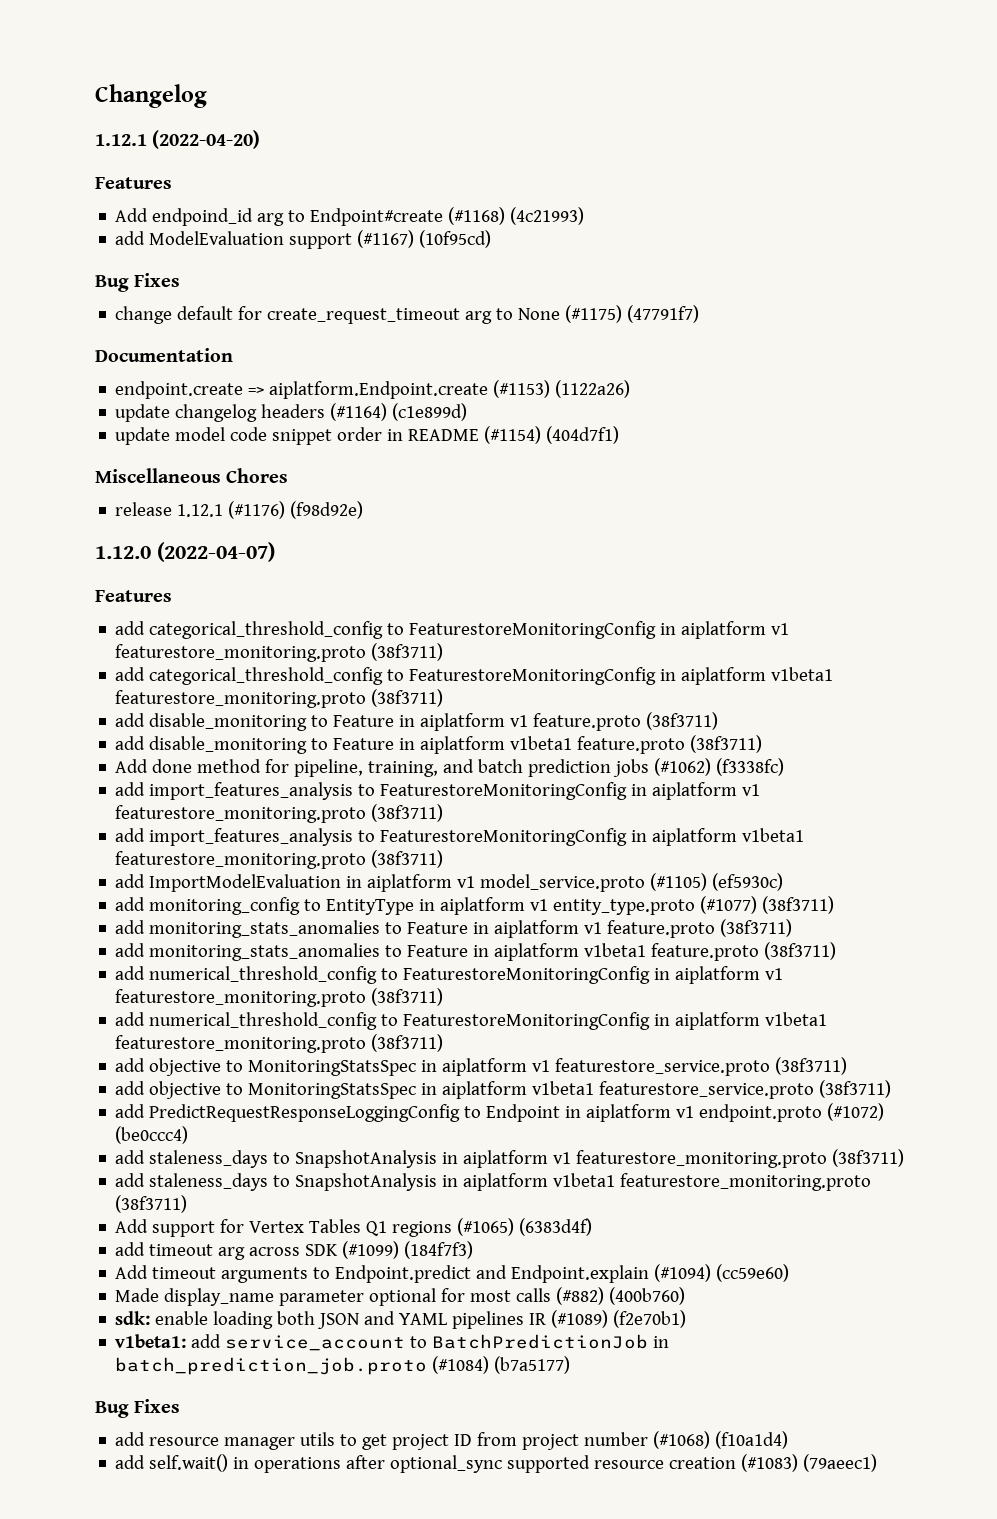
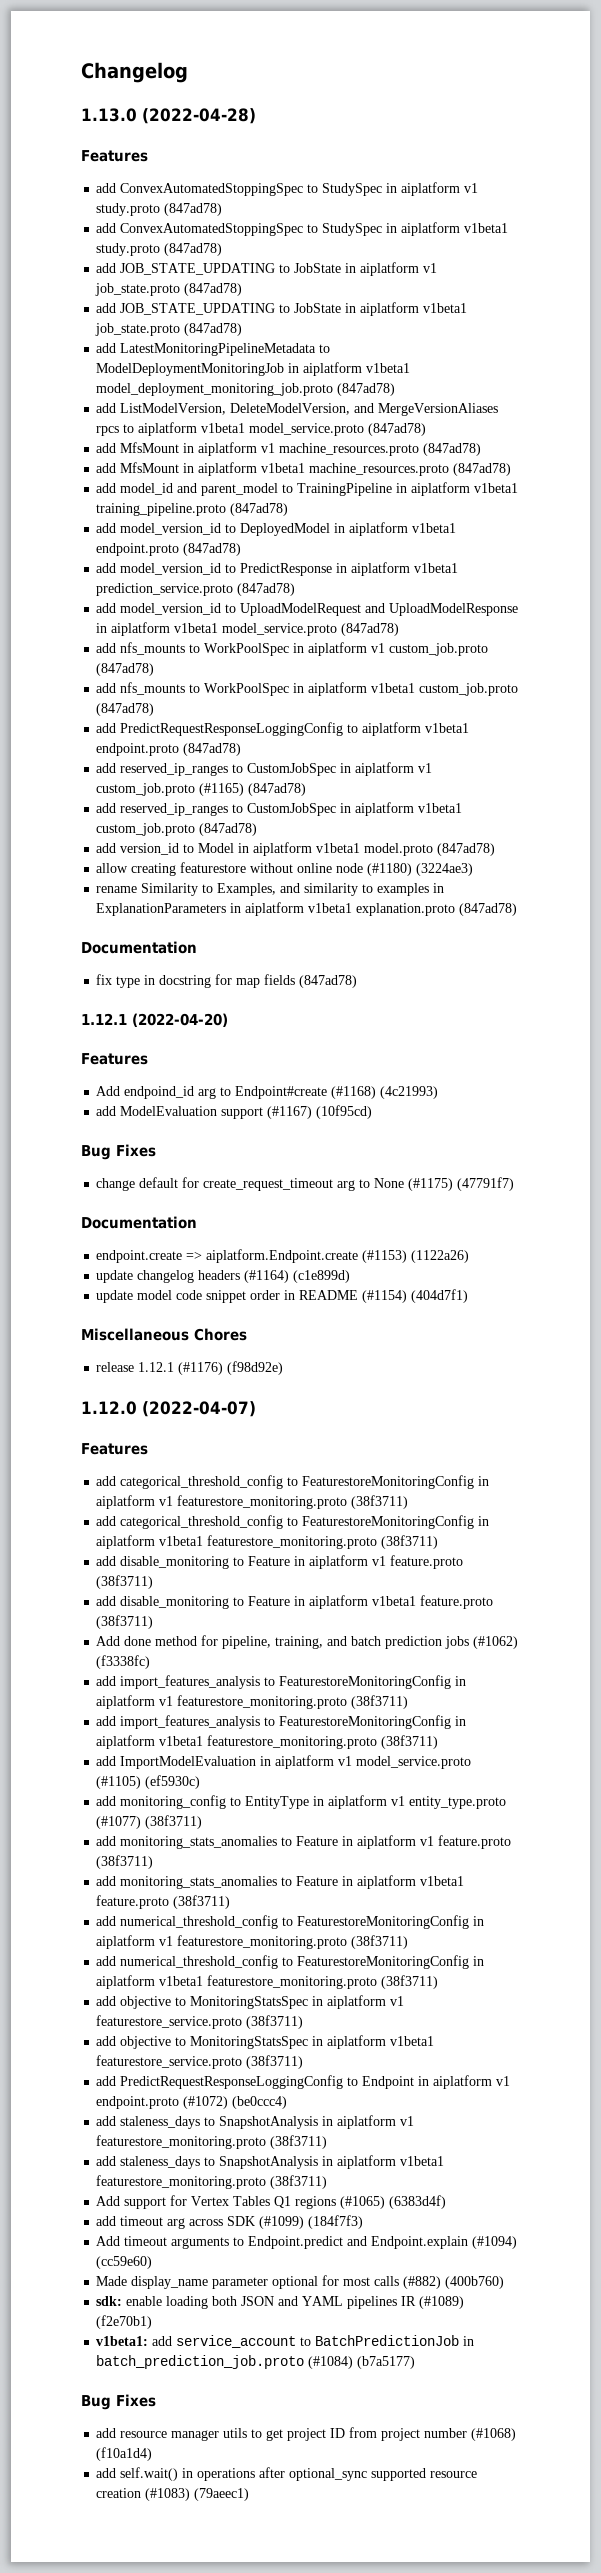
(207, 96) none -> [81,108,256,124] [81,150,148,162] [96,182,479,196] [96,203,223,216] [96,222,509,236] [96,243,223,256] [96,262,438,276] [95,283,243,296] [96,302,468,316] [95,323,243,336] [96,343,331,356] [96,362,411,376] [96,383,396,396] [96,403,499,416] [96,422,427,436] [96,442,482,456] [96,462,512,476] [96,482,519,496] [96,503,289,516] [96,522,457,536] [96,543,242,556] [96,562,459,576] [96,583,296,596] [96,603,519,616] [96,622,400,636] [96,642,489,656] [96,663,155,676] [96,682,519,696] [96,703,155,716] [96,722,470,736] [96,743,242,756] [96,762,433,776] [96,783,307,796] [96,802,463,816] [96,823,258,836] [96,842,496,856] [96,862,474,876] [96,883,445,896] [96,902,518,916] [81,941,197,954] [96,974,358,988] // 1.13.0 (2022-04-28) // Features // add ConvexAutomatedStoppingSpec to StudySpec in aiplatform v1 study.proto (847ad78) // add ConvexAutomatedStoppingSpec to StudySpec in aiplatform v1beta1 study.proto (847ad78) // add JOB_STATE_UPDATING to JobState in aiplatform v1 job_state.proto (847ad78) // add JOB_STATE_UPDATING to JobState in aiplatform v1beta1 job_state.proto (847ad78) // add LatestMonitoringPipelineMetadata to ModelDeploymentMonitoringJob in aiplatform v1beta1 model_deployment_monitoring_job.proto (847ad78) // add ListModelVersion, DeleteModelVersion, and MergeVersionAliases rpcs to aiplatform v1beta1 model_service.proto (847ad78) // add MfsMount in aiplatform v1 machine_resources.proto (847ad78) // add MfsMount in aiplatform v1beta1 machine_resources.proto (847ad78) // add model_id and parent_model to TrainingPipeline in aiplatform v1beta1 training_pipeline.proto (847ad78) // add model_version_id to DeployedModel in aiplatform v1beta1 endpoint.proto (847ad78) // add model_version_id to PredictResponse in aiplatform v1beta1 prediction_service.proto (847ad78) // add model_version_id to UploadModelRequest and UploadModelResponse in aiplatform v1beta1 model_service.proto (847ad78) // add nfs_mounts to WorkPoolSpec in aiplatform v1 custom_job.proto (847ad78) // add nfs_mounts to WorkPoolSpec in aiplatform v1beta1 custom_job.proto (847ad78) // add PredictRequestResponseLoggingConfig to aiplatform v1beta1 endpoint.proto (847ad78) // add reserved_ip_ranges to CustomJobSpec in aiplatform v1 custom_job.proto (#1165) (847ad78) // add reserved_ip_ranges to CustomJobSpec in aiplatform v1beta1 custom_job.proto (847ad78) // add version_id to Model in aiplatform v1beta1 model.proto (847ad78) // allow creating featurestore without online node (#1180) (3224ae3) // rename Similarity to Examples, and similarity to examples in ExplanationParameters in aiplatform v1beta1 explanation.proto (847ad78) // Documentation // fix type in docstring for map fields (847ad78)

